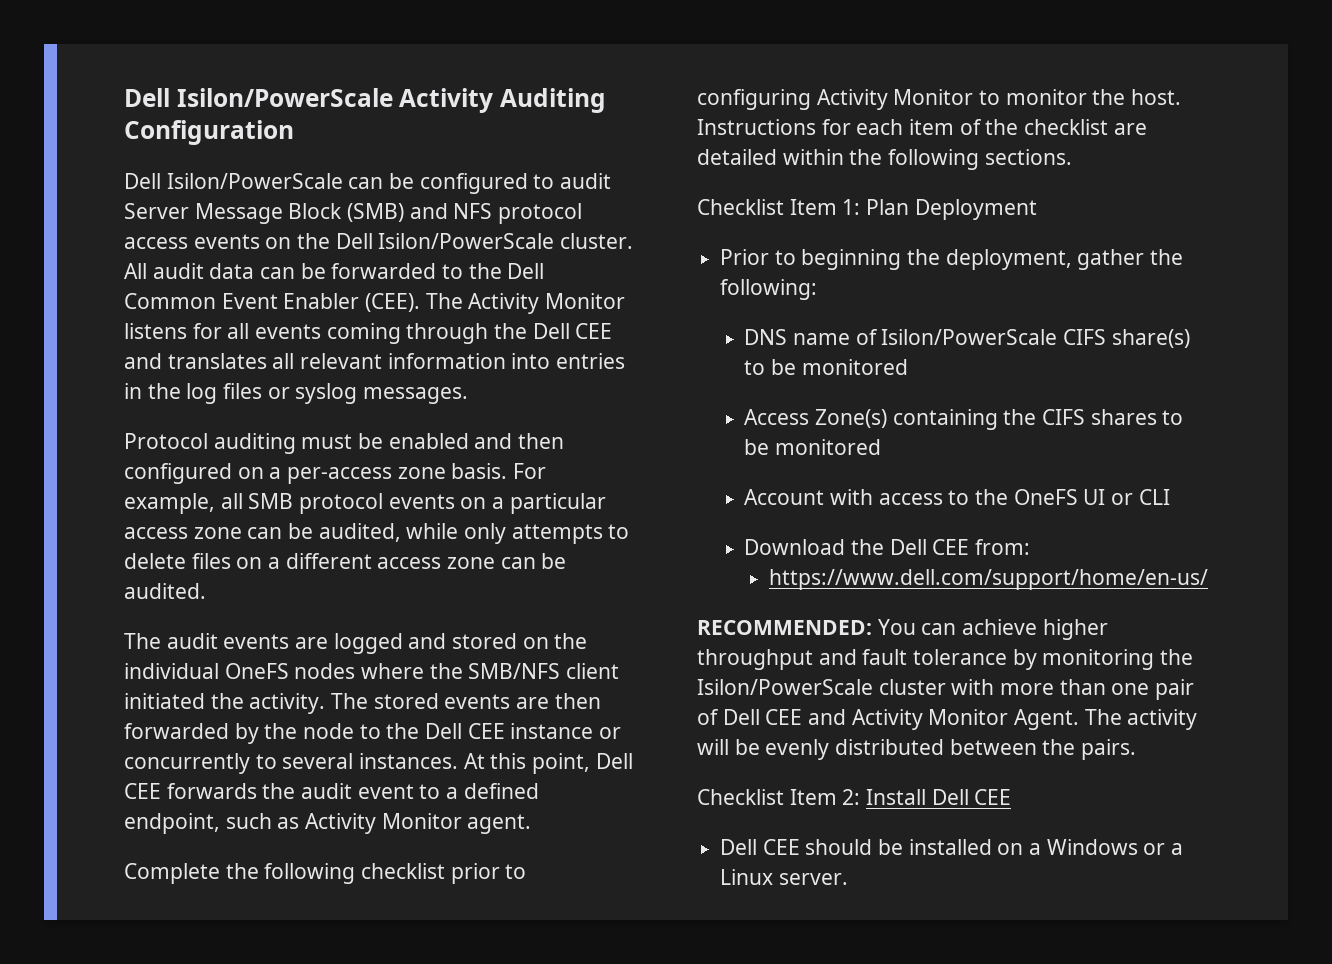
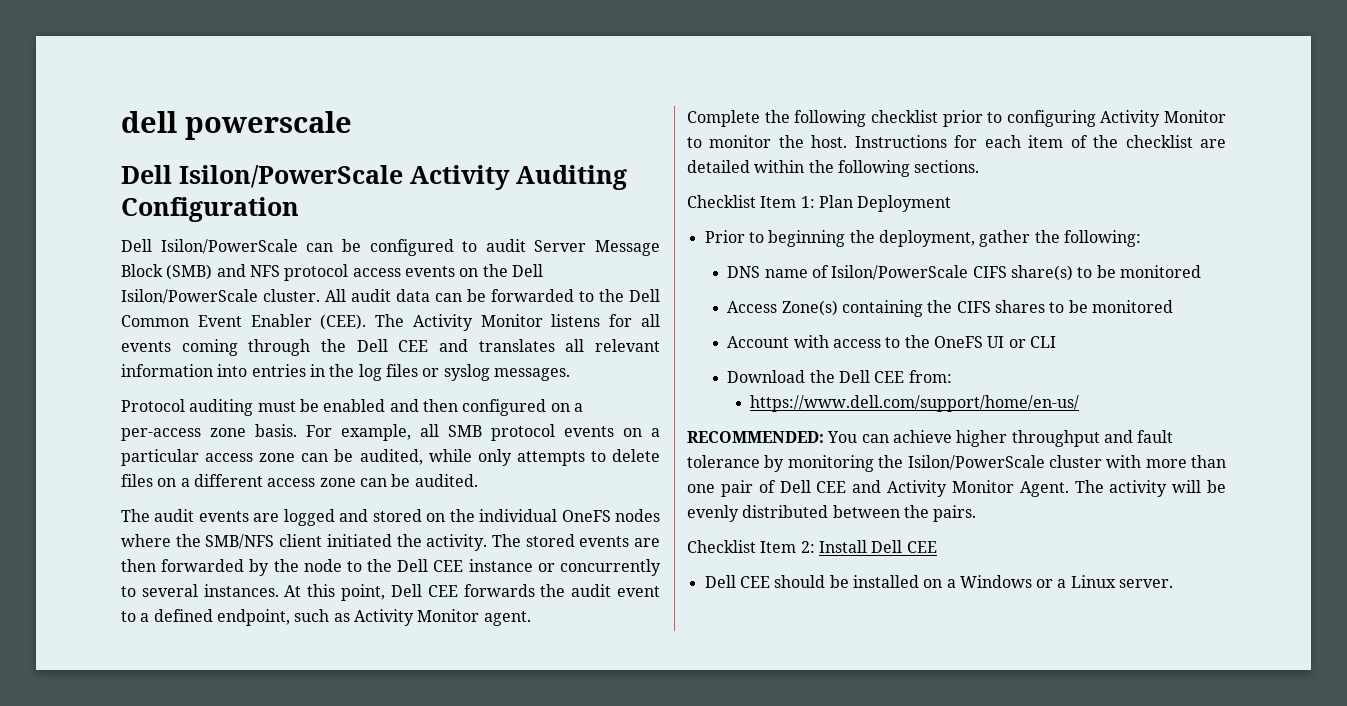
(124, 97) none -> [121,111,352,140] dell powerscale //

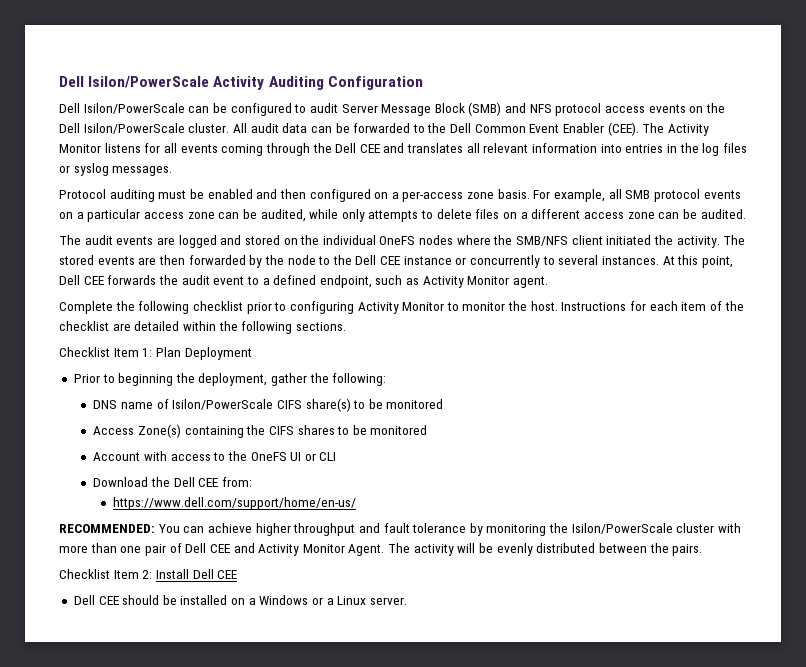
[121,111,352,140] dell powerscale // -> (59, 81) none

